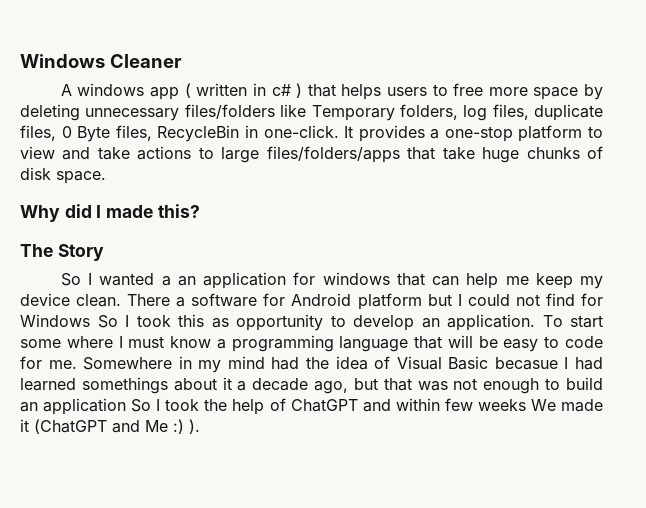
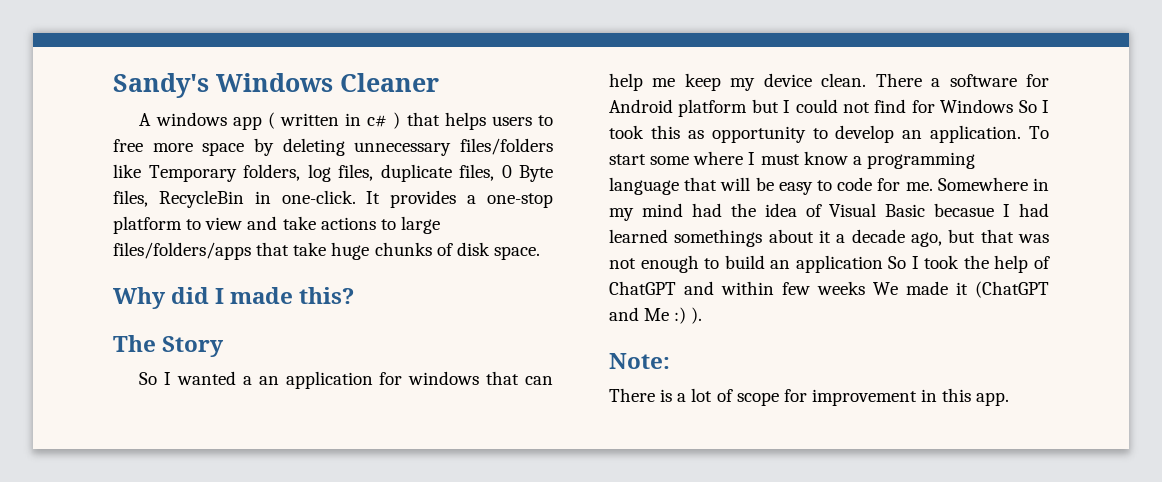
(20, 61) none -> [113,73,209,98] Sandy's
(200, 426) none -> [609,353,670,369] [609,388,1010,406] // Note: // There is a lot of scope for improvement in this app.

